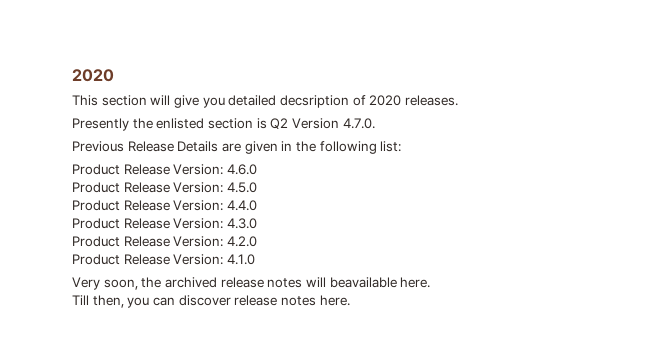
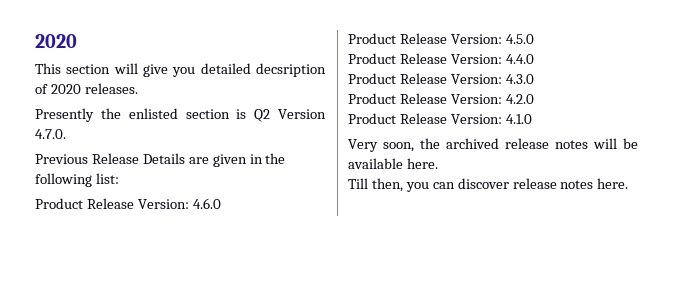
[329,277,397,288] beavailable -> [623,138,638,149] [348,158,403,169] be available

